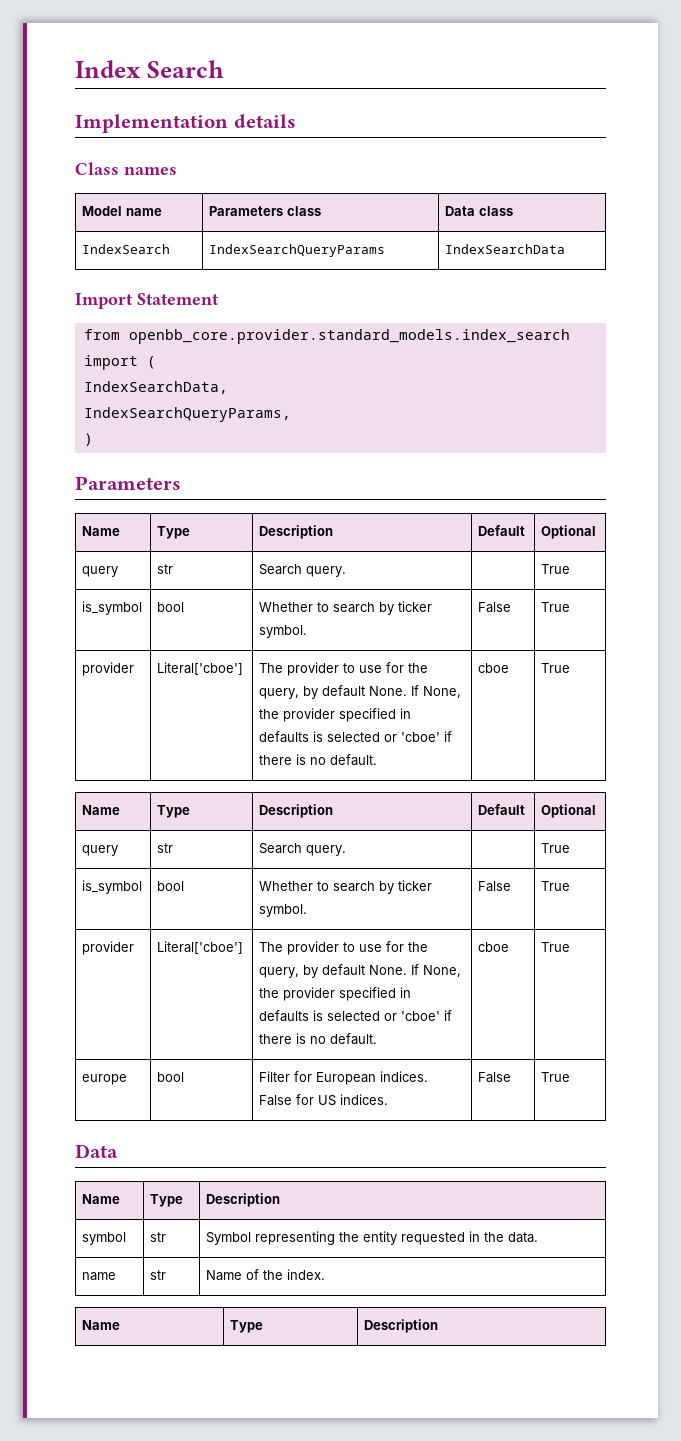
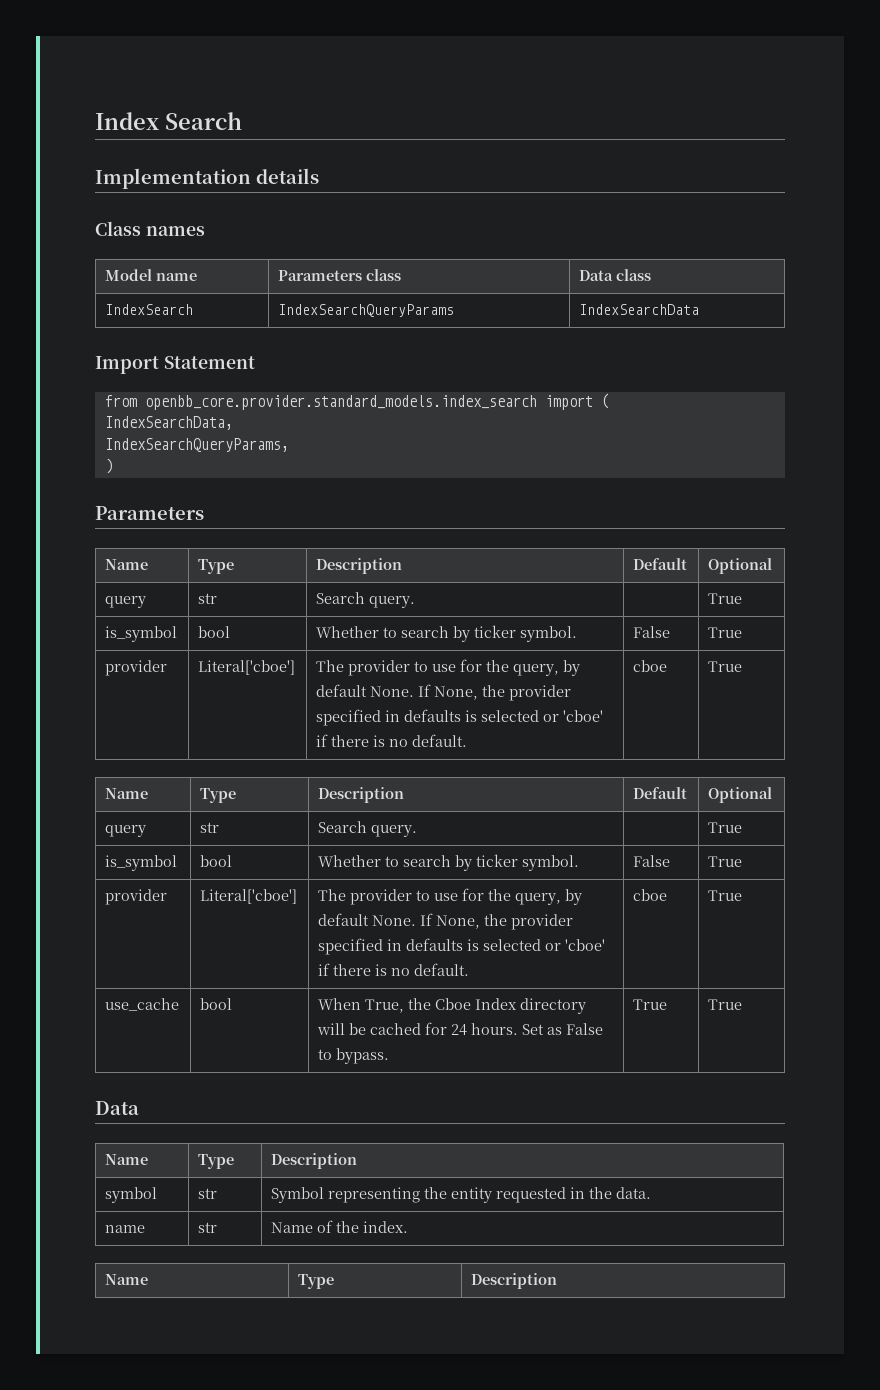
[82,1074,128,1085] [157,1072,185,1082] [259,1071,429,1085] [259,1094,389,1106] [478,1072,512,1083] europe | bool | Filter for European indices. False for US indices. | False -> [105,998,180,1011] [200,998,233,1010] [318,998,587,1014] [317,1022,604,1036] [318,1048,390,1064] [633,999,668,1010] use_cache | bool | When True, the Cboe Index directory will be cached for 24 hours. Set as False to bypass. | True

